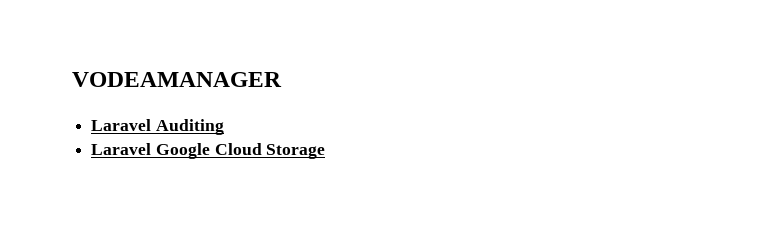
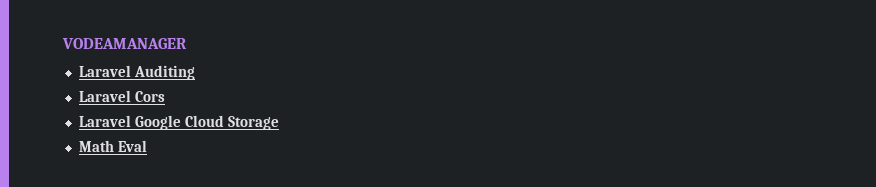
(224, 127) none -> [78,90,165,102] // Laravel Cors
(326, 151) none -> [78,140,147,152] // Math Eval

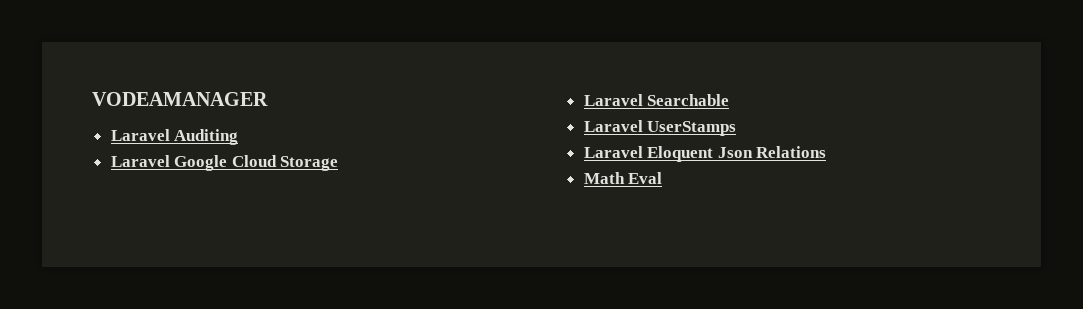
[78,90,165,102] // Laravel Cors -> (239, 137) none
(279, 123) none -> [583,94,730,106] [583,120,737,136] [583,146,827,162] // Laravel Searchable // Laravel UserStamps // Laravel Eloquent Json Relations

